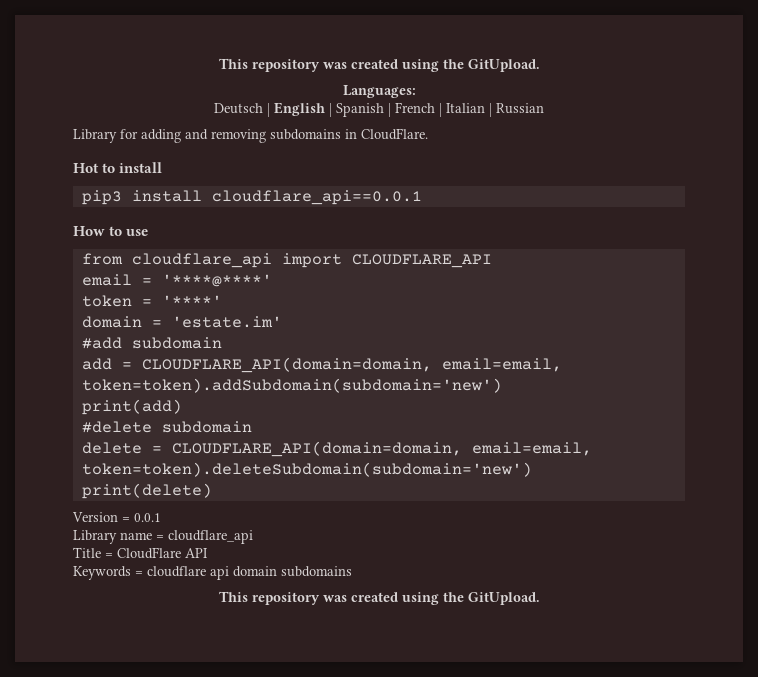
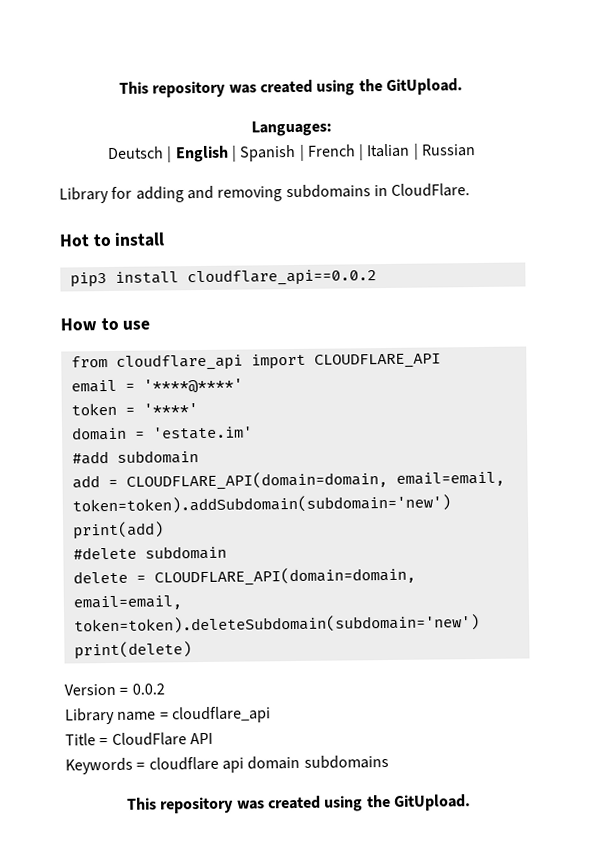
[211,190,422,205] cloudflare_api==0.0.1 -> [186,268,377,287] cloudflare_api==0.0.2
[134,513,161,522] 0.0.1 -> [131,683,165,695] 0.0.2

